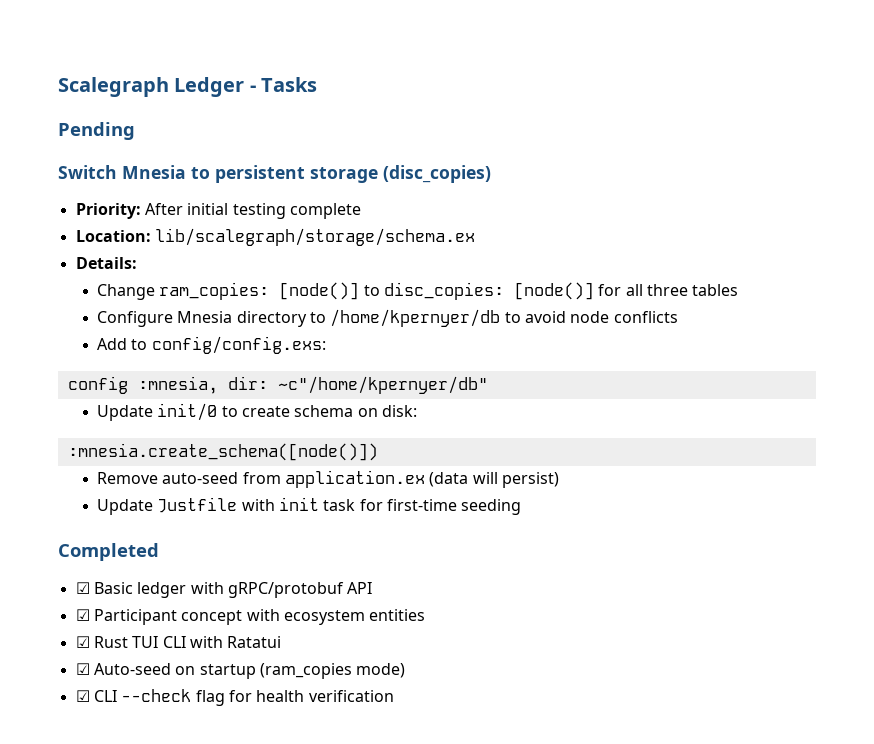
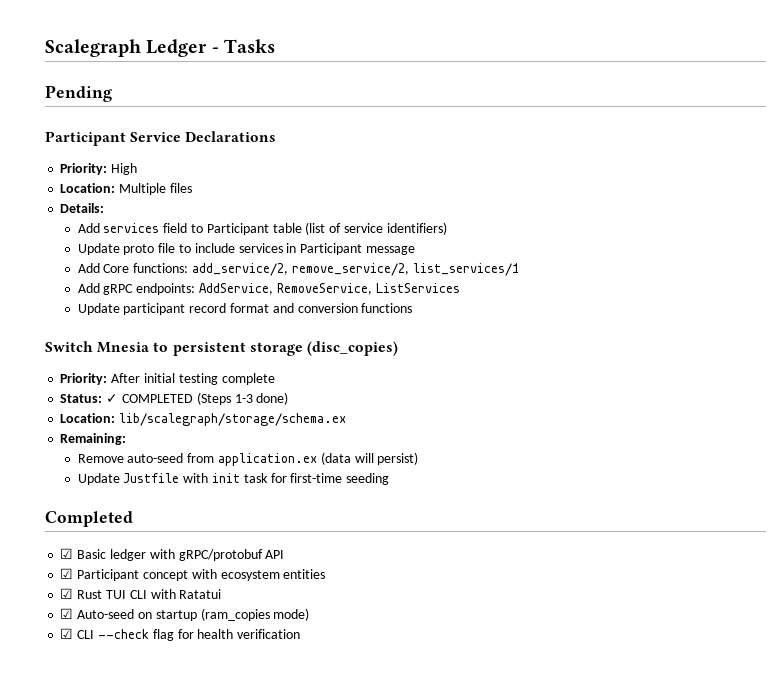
(135, 131) none -> [45,131,277,146] [60,163,138,175] [60,183,192,195] [60,203,105,213] [77,222,447,235] [77,243,415,255] [77,263,519,276] [77,283,460,295] [77,303,413,315] // Participant Service Declarations // Priority: High // Location: Multiple files // Details: // Add services field to Participant table (list of service identifiers) // Update proto file to include services in Participant message // Add Core functions: add_service/2, remove_service/2, list_services/1 // Add gRPC endpoints: AddService, RemoveService, ListServices // Update participant record format and conversion functions
[75,228,475,246] [75,257,137,269] [97,282,739,300] [97,309,678,327] [97,336,326,354] [67,376,488,394] [97,403,418,421] [67,443,378,461] Location: lib/scalegraph/storage/schema.ex // Details: // Change ram_copies: [node()] to disc_copies: [node()] for all three tables // Configure Mnesia directory to /home/kpernyer/db to avoid node conflicts // Add to config/config.exs: // config :mnesia, dir: ~c"/home/kpernyer/db" // Update init/0 to create schema on disk: // :mnesia.create_schema([node()]) -> [60,392,289,405] [60,413,347,426] [60,433,127,445] Status: ✓ COMPLETED (Steps 1-3 done) // Location: lib/scalegraph/storage/schema.ex // Remaining:

